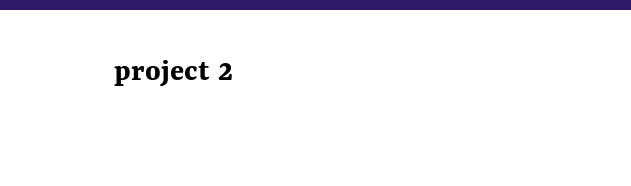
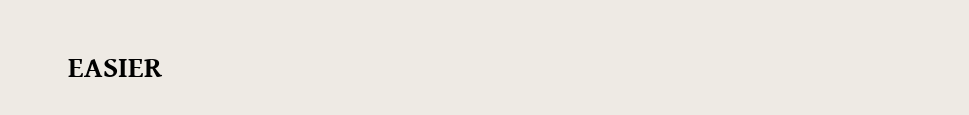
[114,60,233,87] project 2 -> [68,59,163,77] EASIER

